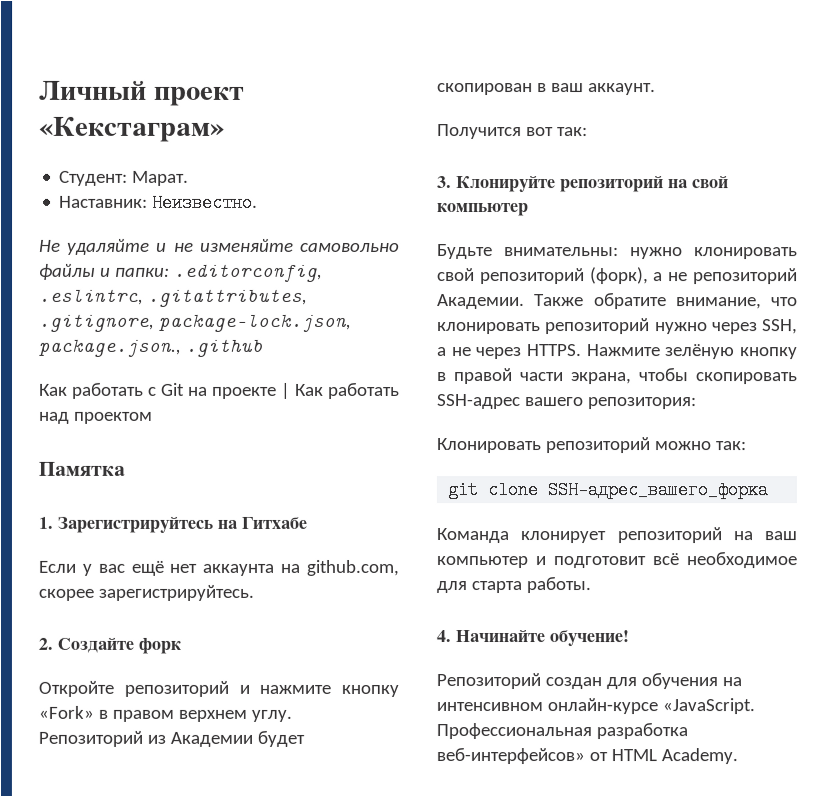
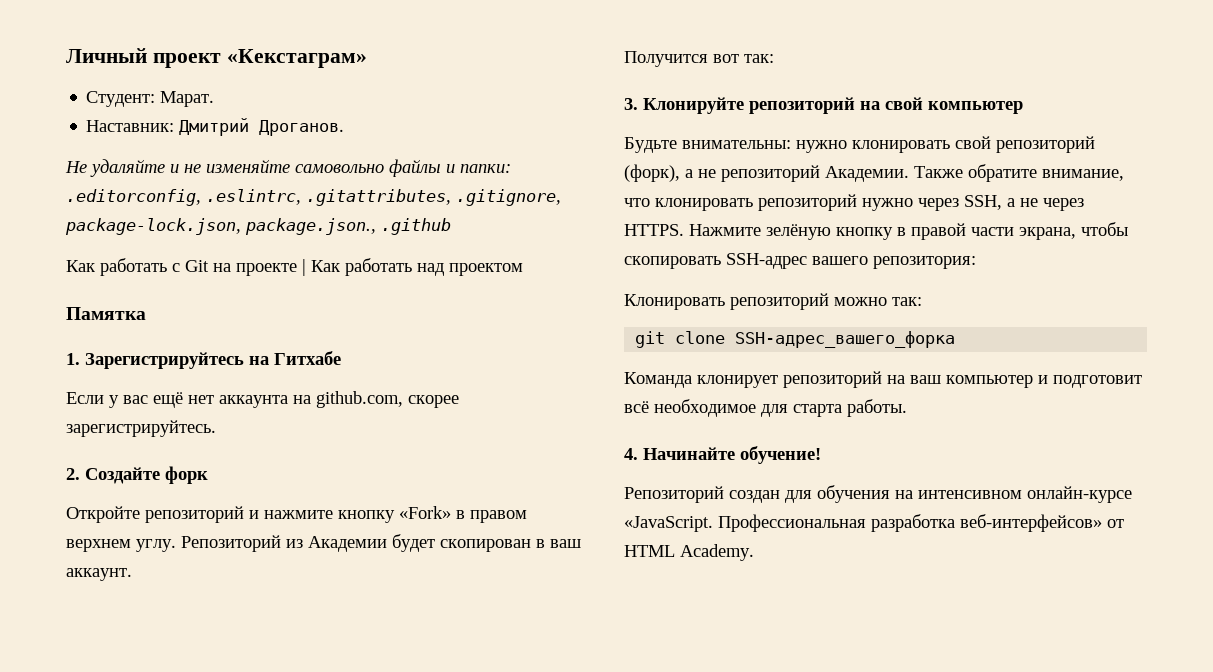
[152,194,259,212] Неизвестно. -> [179,118,345,136] Дмитрий Дроганов.

